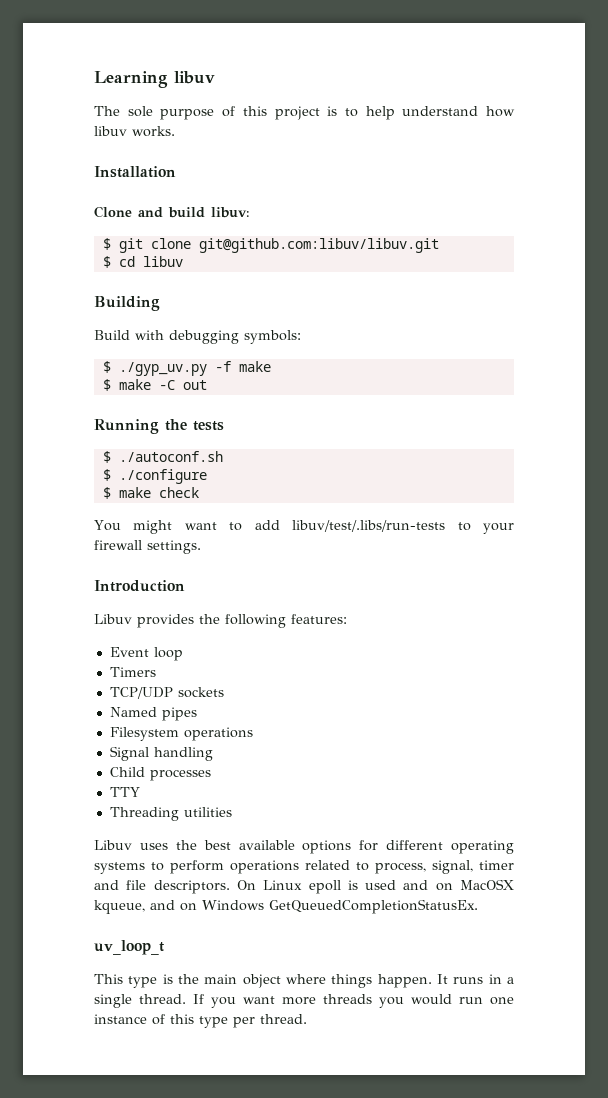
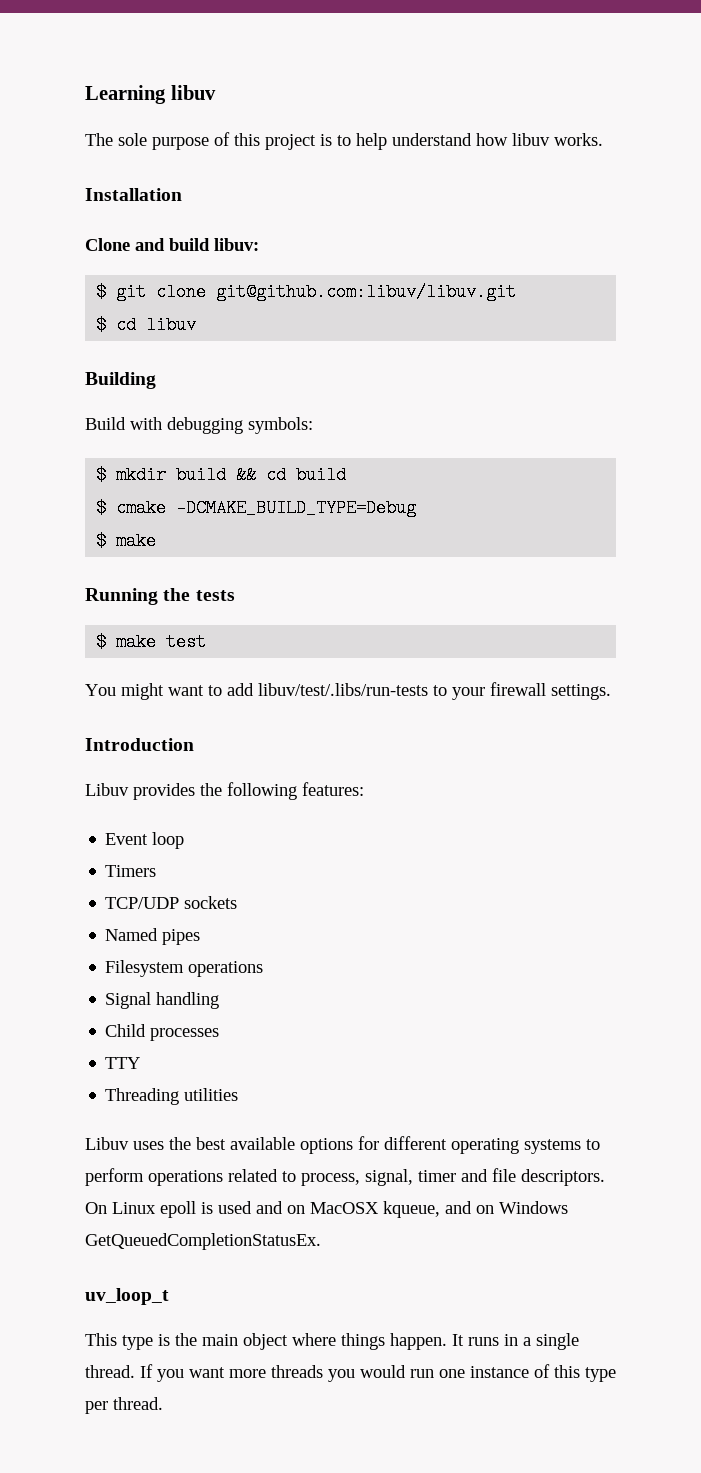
[118,361,271,376] [102,379,207,391] ./gyp_uv.py -f make // $ make -C out -> [116,466,347,484] [96,499,417,517] [96,532,157,550] mkdir build && cd build // $ cmake -DCMAKE_BUILD_TYPE=Debug // $ make
[102,451,223,463] [102,469,207,484] [102,487,199,499] // $ ./autoconf.sh // $ ./configure // $ make check -> [96,633,207,651] // $ make test

